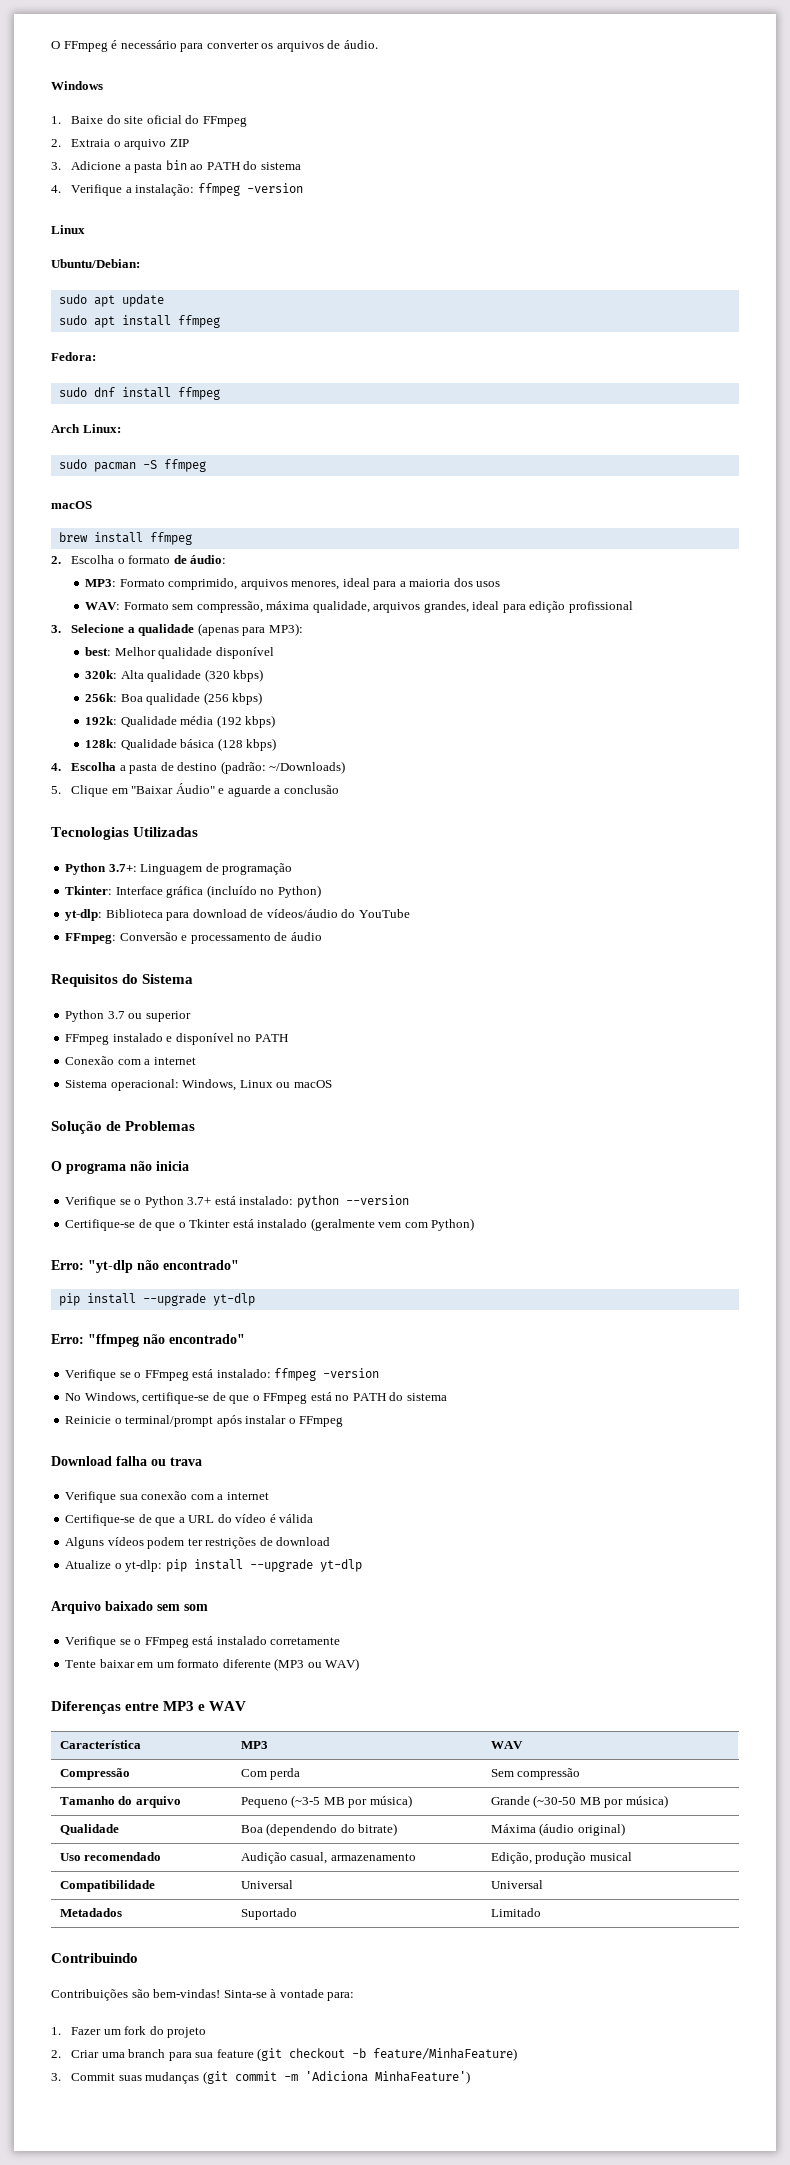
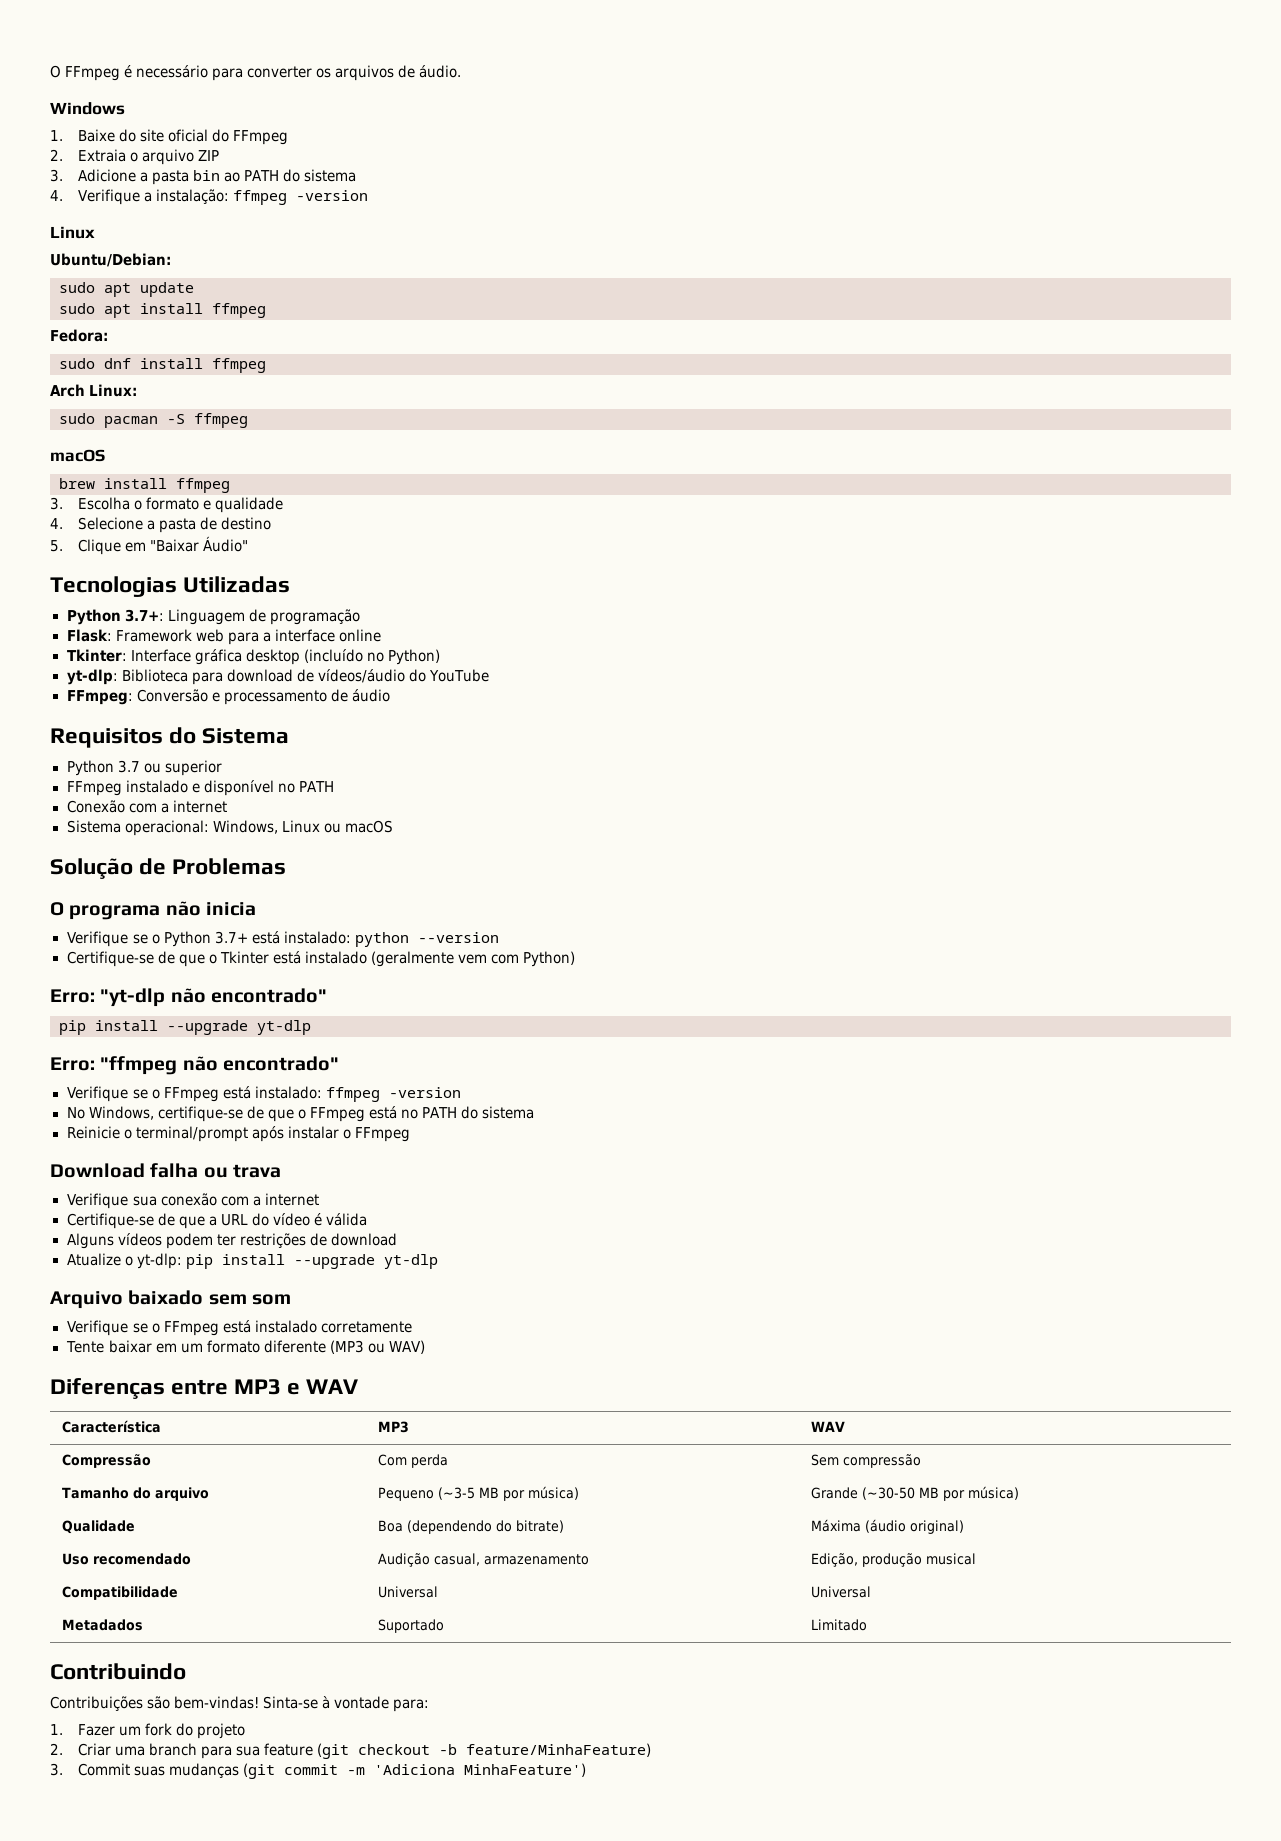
[51,556,61,564] 2. -> [50,497,63,510] 3.
[173,555,227,564] [85,578,501,590] [85,601,633,613] [51,623,303,636] [85,647,274,659] [85,669,264,682] [85,692,263,705] [85,715,276,728] [85,738,277,751] [51,762,117,771] de áudio: // MP3: Formato comprimido, arquivos menores, ideal para a maioria dos usos // WAV: Formato sem compressão, máxima qualidade, arquivos grandes, ideal para edição profissional // 3. Selecione a qualidade (apenas para MP3): // best: Melhor qualidade disponível // 320k: Alta qualidade (320 kbps) // 256k: Boa qualidade (256 kbps) // 192k: Qualidade média (192 kbps) // 128k: Qualidade básica (128 kbps) // 4. Escolha -> [203,497,284,513] [50,517,143,530] e qualidade // 4. Selecione
[220,761,346,774] (padrão: ~/Downloads) -> (272, 523) none
[218,785,339,797] e aguarde a conclusão -> (249, 544) none
(293, 869) none -> [66,629,381,645] // Flask: Framework web para a interface online
(204, 892) none -> [245,649,300,665] desktop

